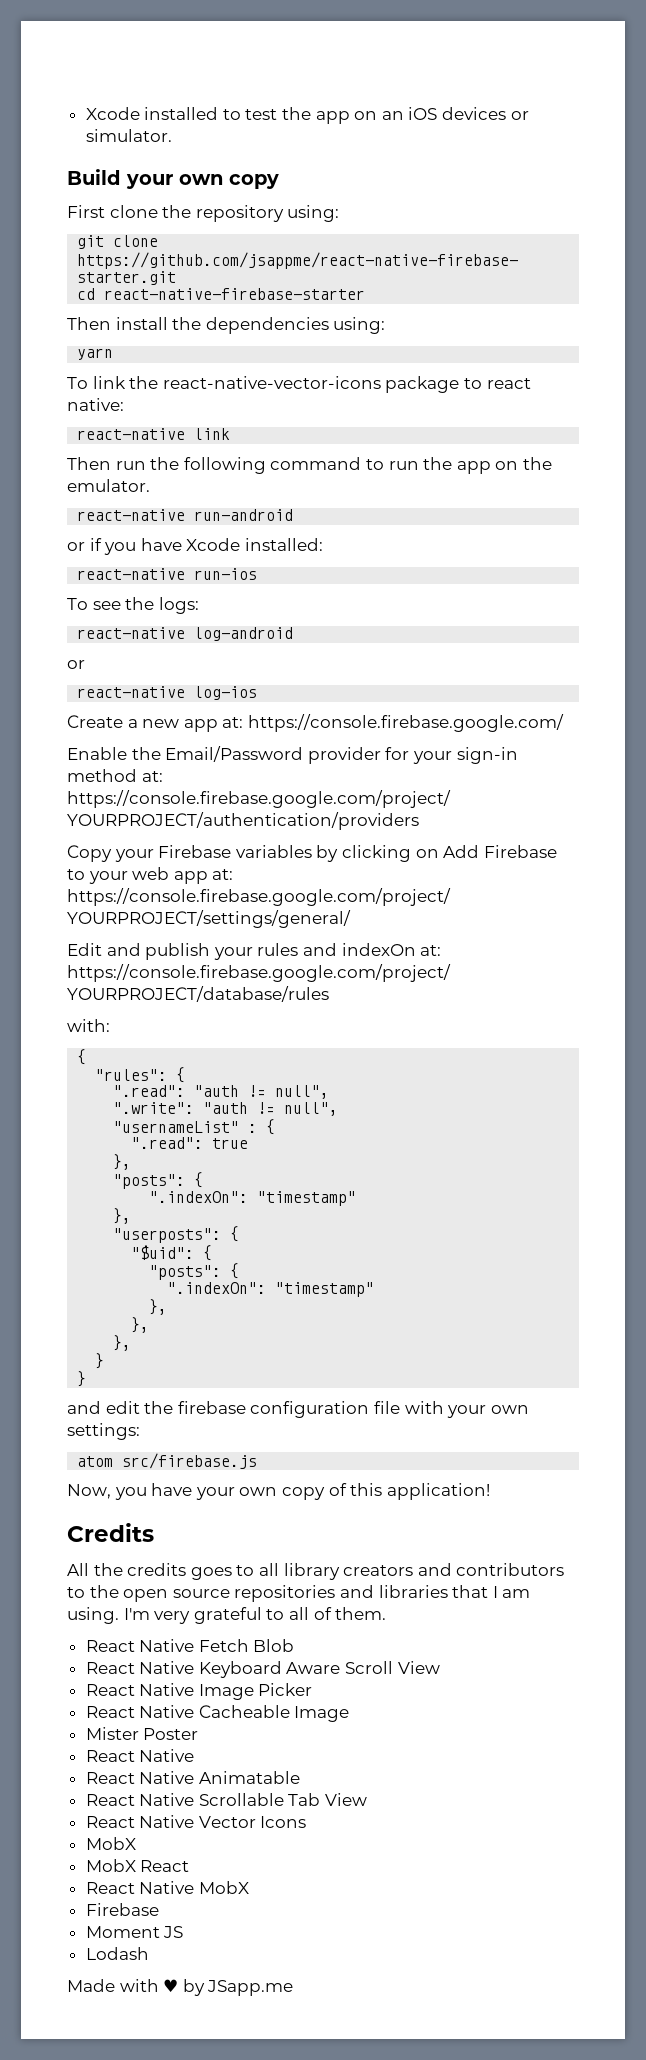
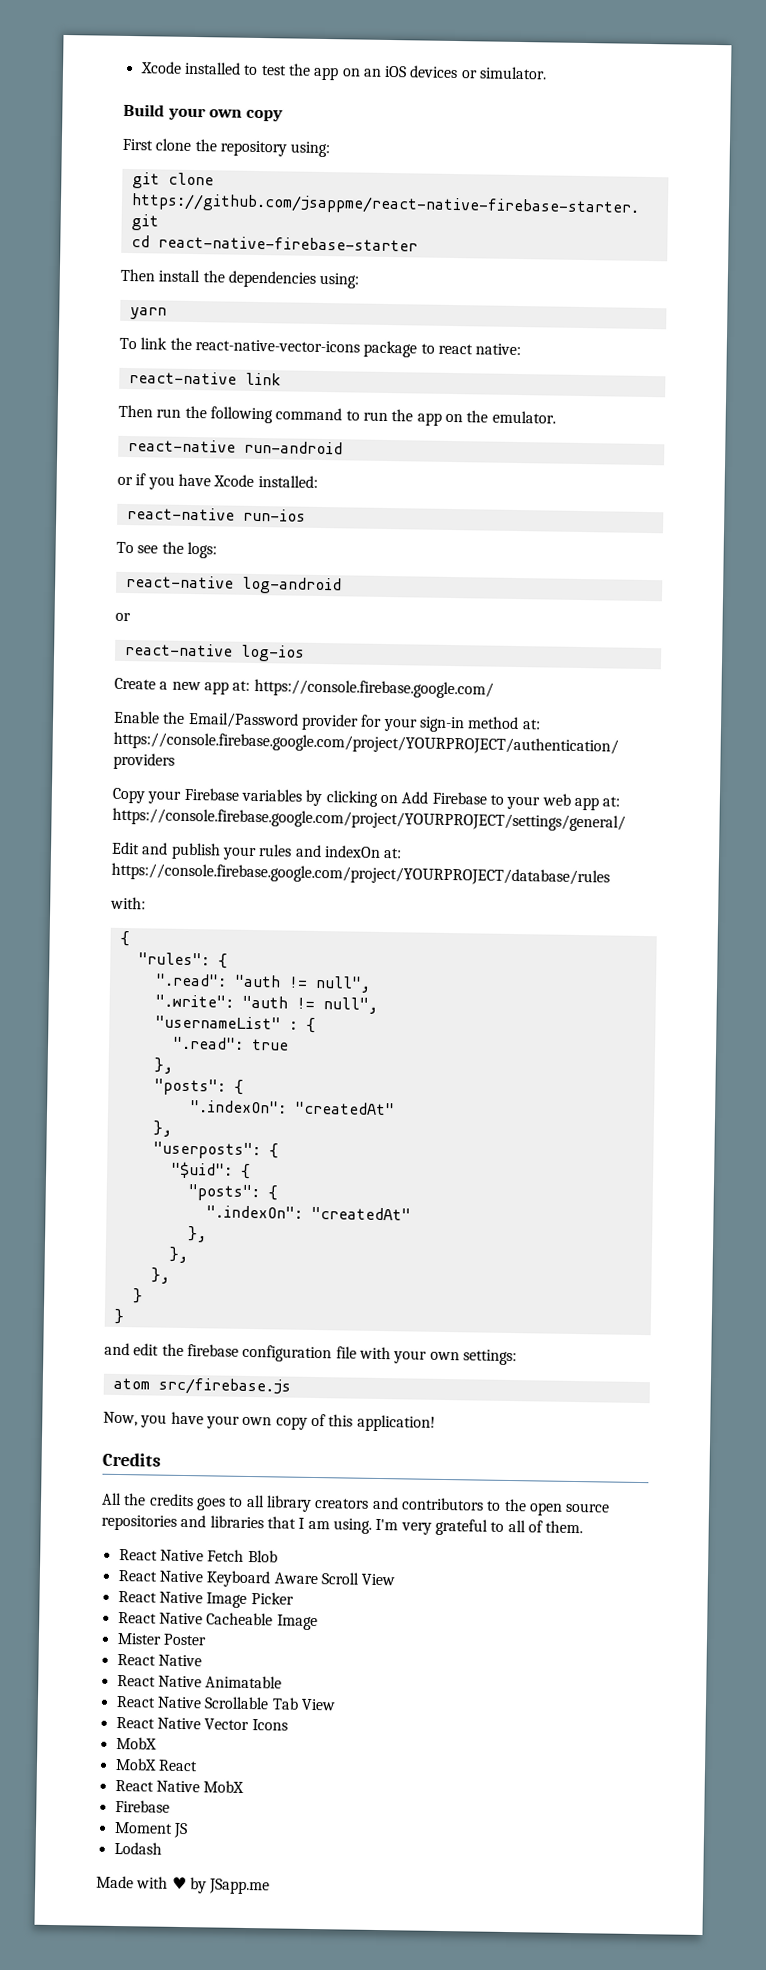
[257,1191,357,1206] "timestamp" -> [294,1101,395,1116] "createdAt"
[275,1282,375,1297] "timestamp" -> [310,1206,411,1221] "createdAt"

